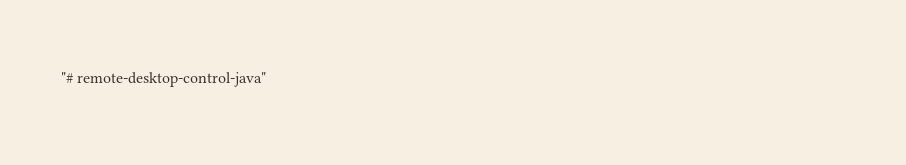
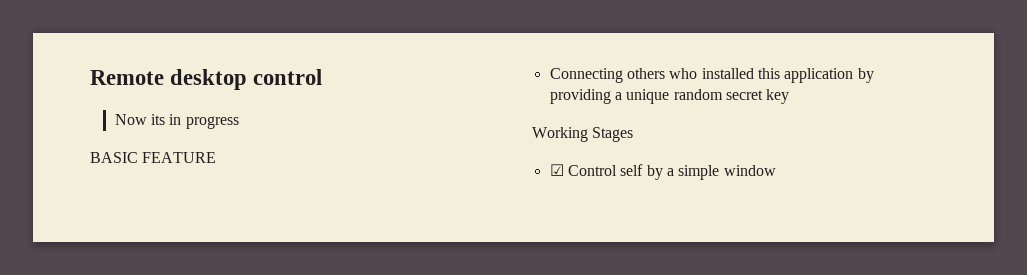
[61,72,267,87] "# remote-desktop-control-java" -> [90,69,323,90] [114,114,239,129] [90,152,217,163] [549,68,874,83] [549,89,790,104] [532,127,634,142] [549,164,776,180] Remote desktop control // Now its in progress // BASIC FEATURE // Connecting others who installed this application by providing a unique random secret key // Working Stages // ☑ Control self by a simple window

